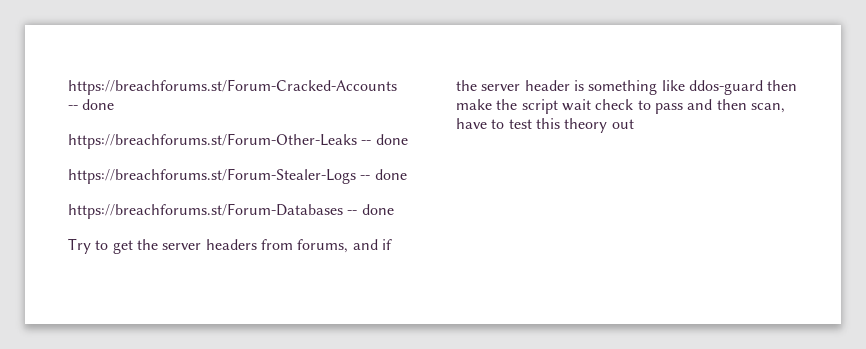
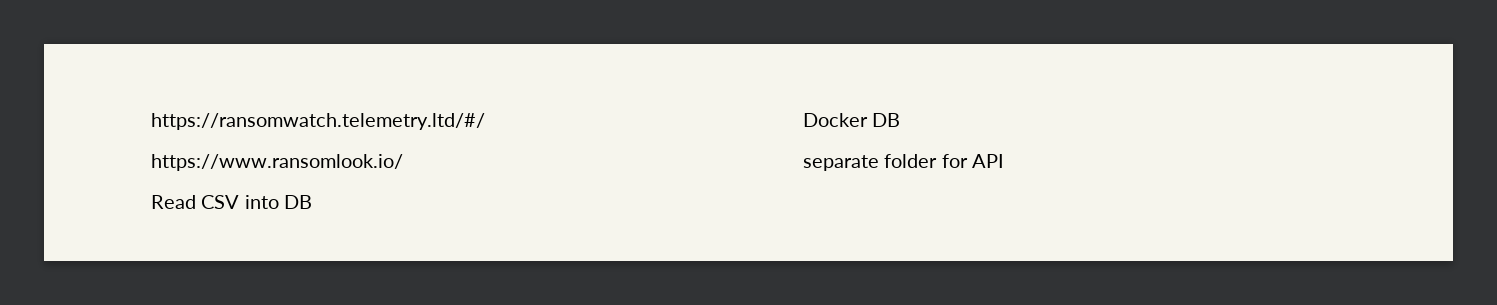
[68,79,397,95] [68,99,115,110] [68,133,408,149] [68,168,407,184] [68,203,394,219] [68,238,392,254] [456,80,798,95] [456,99,785,114] [456,118,634,133] https://breachforums.st/Forum-Cracked-Accounts -- done // https://breachforums.st/Forum-Other-Leaks -- done // https://breachforums.st/Forum-Stealer-Logs -- done // https://breachforums.st/Forum-Databases -- done // Try to get the server headers from forums, and if the server header is something like ddos-guard then make the script wait check to pass and then scan, have to test this theory out -> [151,113,485,130] [151,154,403,171] [151,195,312,209] [803,113,901,127] [803,154,1004,171] https://ransomwatch.telemetry.ltd/#/ // https://www.ransomlook.io/ // Read CSV into DB // Docker DB // separate folder for API

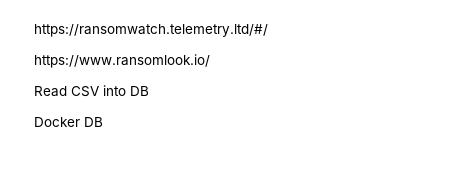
[803,154,1004,171] // separate folder for API -> (103, 122) none

